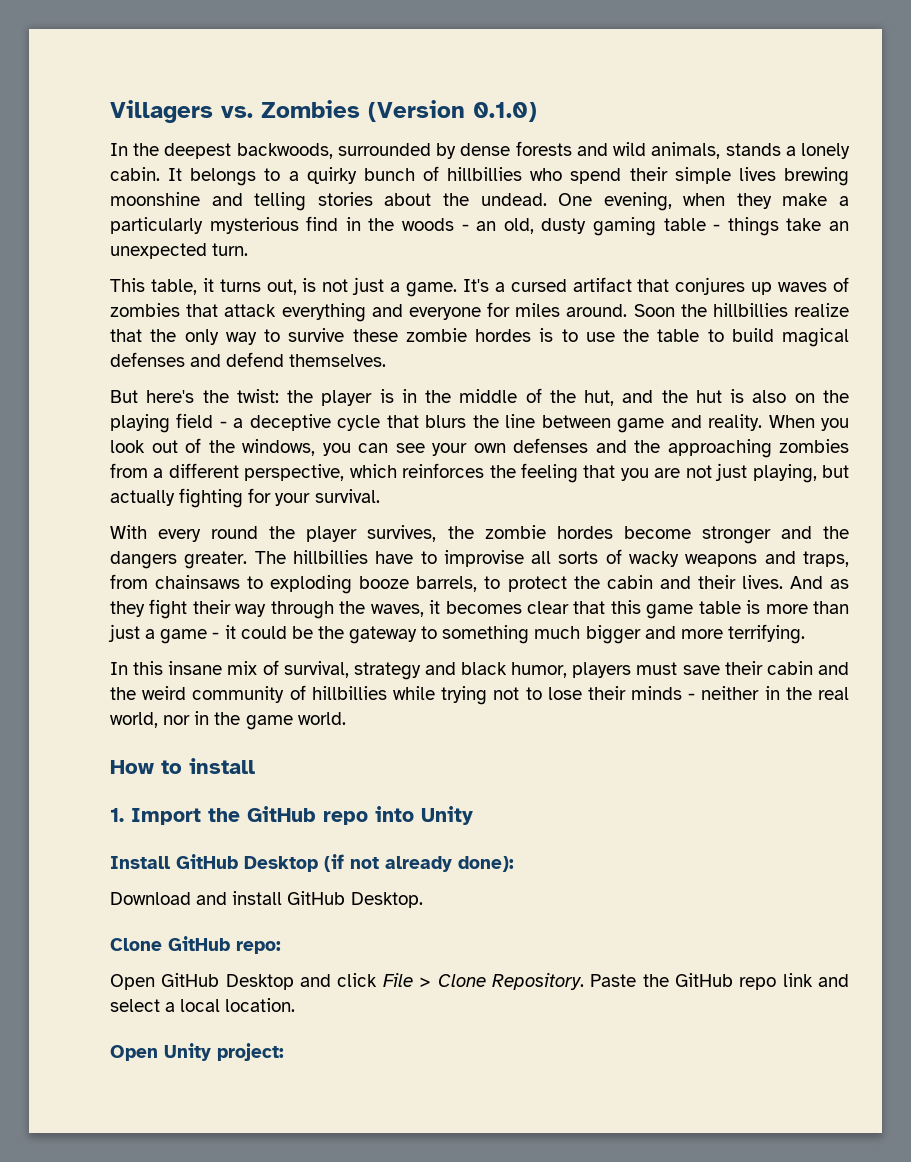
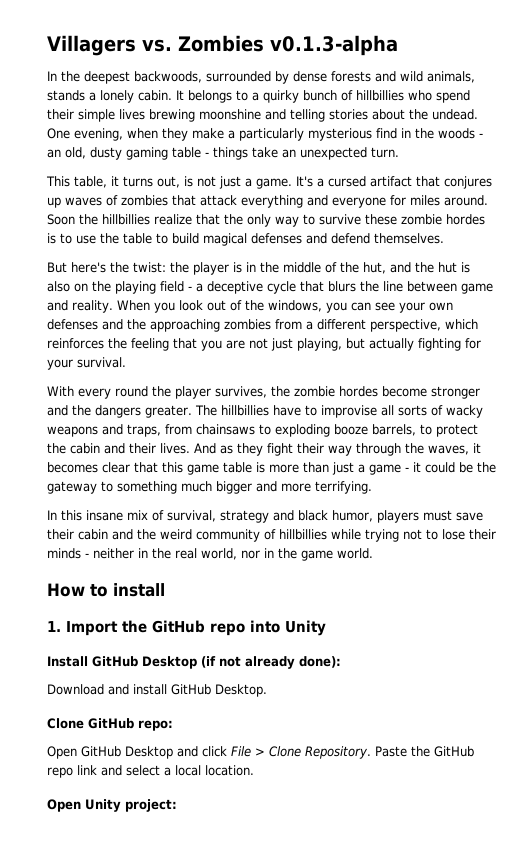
[368,100,537,122] (Version 0.1.0) -> [270,35,398,56] v0.1.3-alpha

